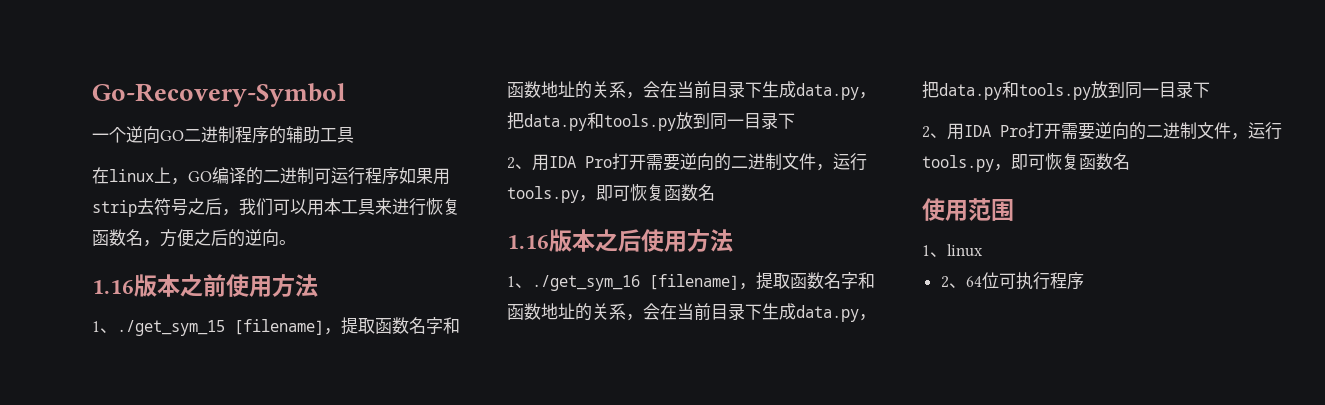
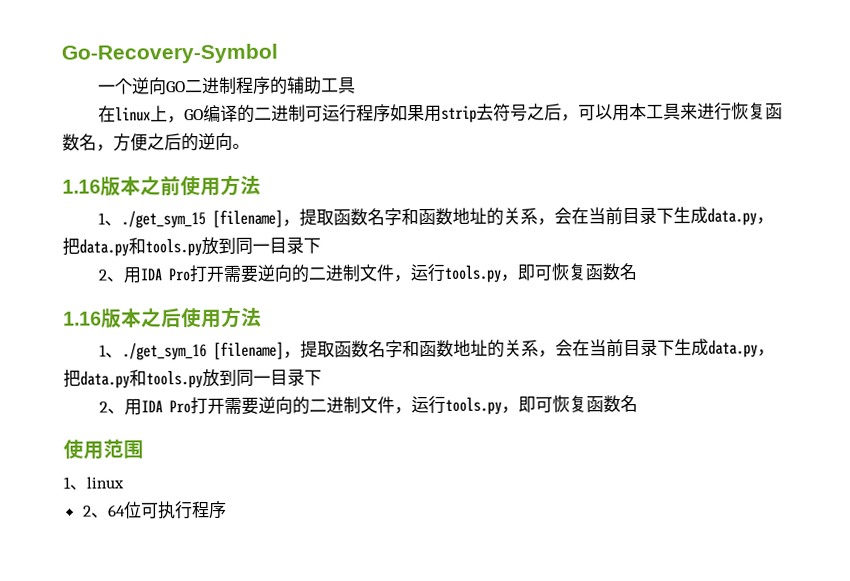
[239,198,273,216] 我们 -> (579, 118) none

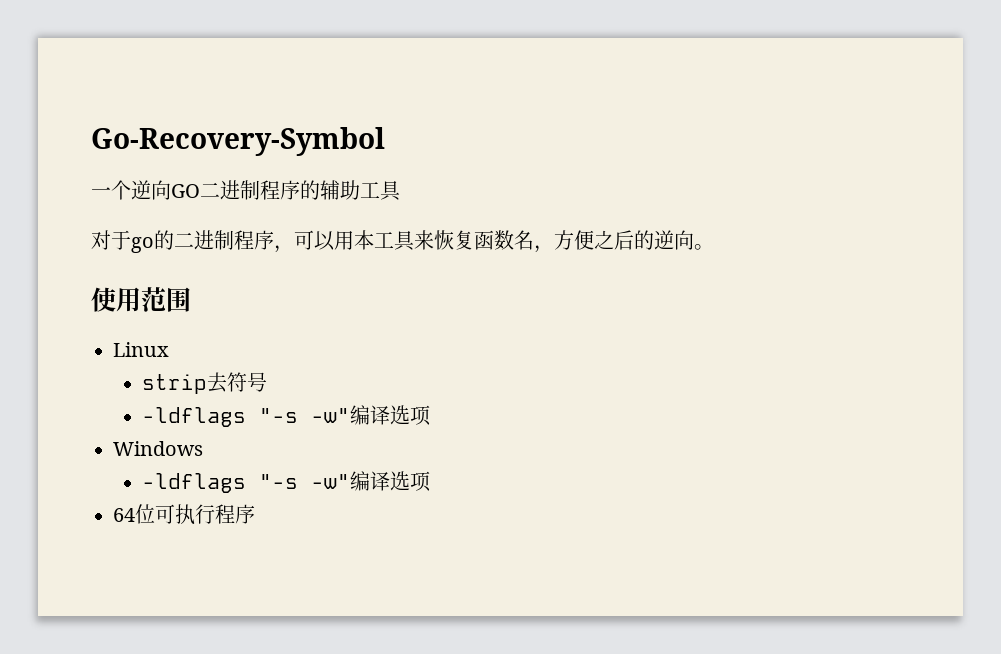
[97,103,562,124] 在linux上，GO编译的二进制可运行程序如果用strip去符号之后 -> [91,230,274,253] 对于go的二进制程序
[696,102,732,121] 进行 -> (434, 240) none
[62,174,261,197] [97,206,774,229] [62,236,321,257] [97,263,637,284] [63,306,262,329] [98,338,775,361] [63,368,322,389] [98,394,638,416] [63,439,144,460] [63,476,124,490] [82,505,109,518] 1.16版本之前使用方法 // 1、./get_sym_15 [filename]，提取函数名字和函数地址的关系，会在当前目录下生成data.py，把data.py和tools.py放到同一目录下 // 2、用IDA Pro打开需要逆向的二进制文件，运行tools.py，即可恢复函数名 // 1.16版本之后使用方法 // 1、./get_sym_16 [filename]，提取函数名字和函数地址的关系，会在当前目录下生成data.py，把data.py和tools.py放到同一目录下 // 2、用IDA Pro打开需要逆向的二进制文件，运行tools.py，即可恢复函数名 // 使用范围 // 1、linux // 2、 -> [91,287,191,312] [113,342,169,357] [141,372,267,394] [141,405,431,427] [113,441,203,456] [141,471,431,493] 使用范围 // Linux // strip去符号 // -ldflags "-s -w"编译选项 // Windows // -ldflags "-s -w"编译选项 //

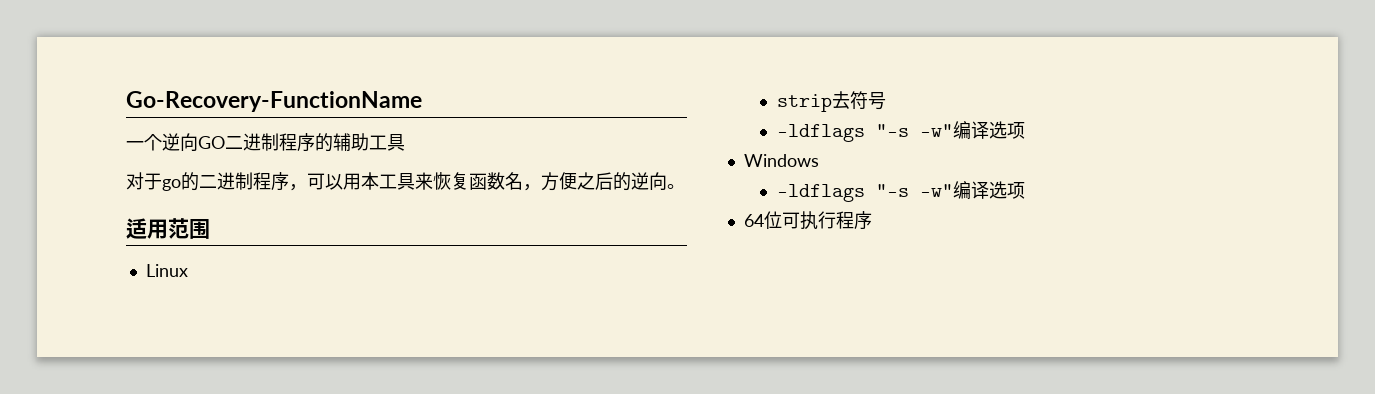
[91,127,385,156] Go-Recovery-Symbol -> [126,91,422,112] Go-Recovery-FunctionName
[91,287,116,312] 使 -> [126,218,147,239] 适

